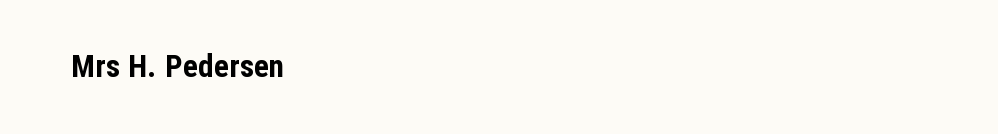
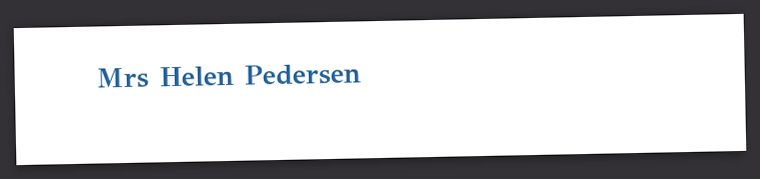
[128,55,157,77] H. -> [159,65,234,87] Helen

